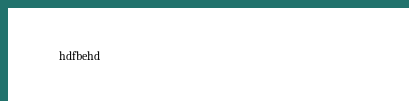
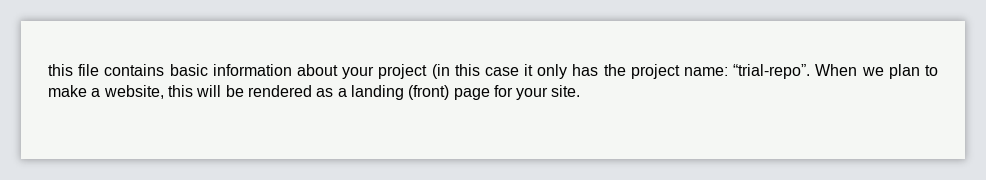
[59,51,100,60] hdfbehd -> [48,64,938,79] [48,85,581,100] this file contains basic information about your project (in this case it only has the project name: “trial-repo”. When we plan to make a website, this will be rendered as a landing (front) page for your site.

